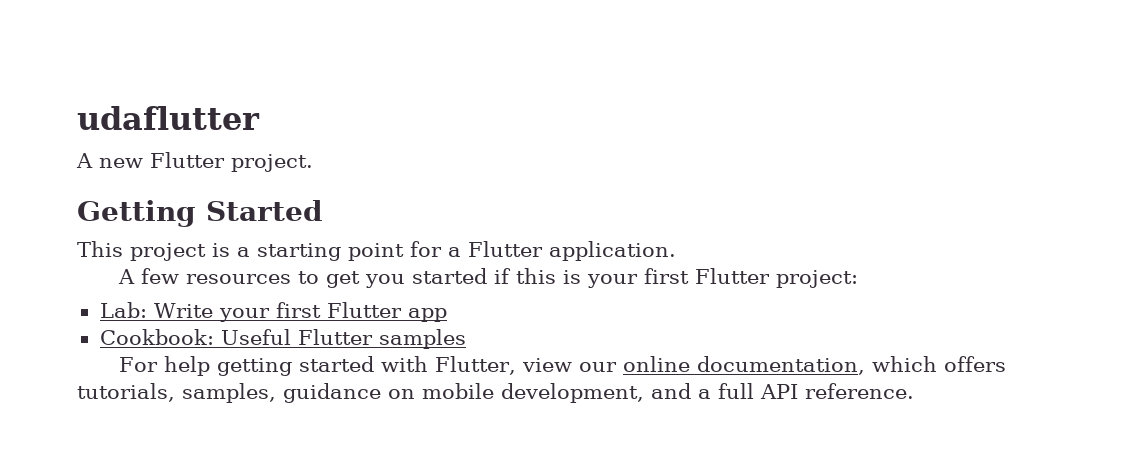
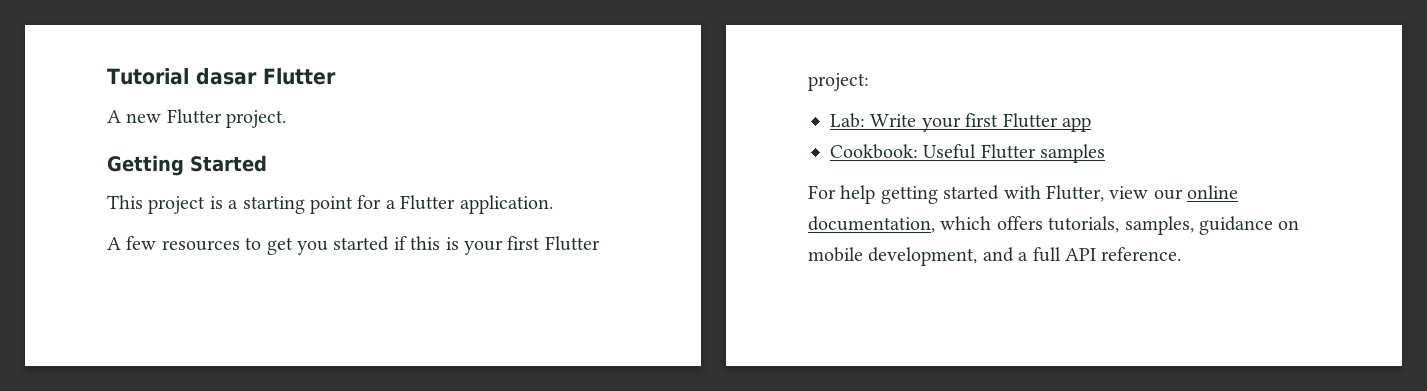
[77,106,260,130] udaflutter -> [107,68,336,85] Tutorial dasar Flutter

